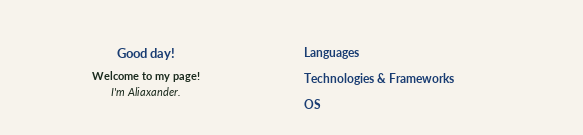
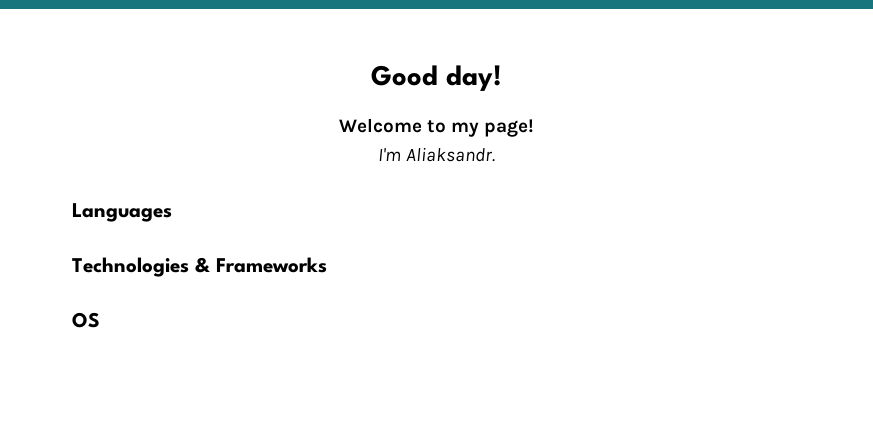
[127,87,181,96] Aliaxander. -> [406,147,496,162] Aliaksandr.

